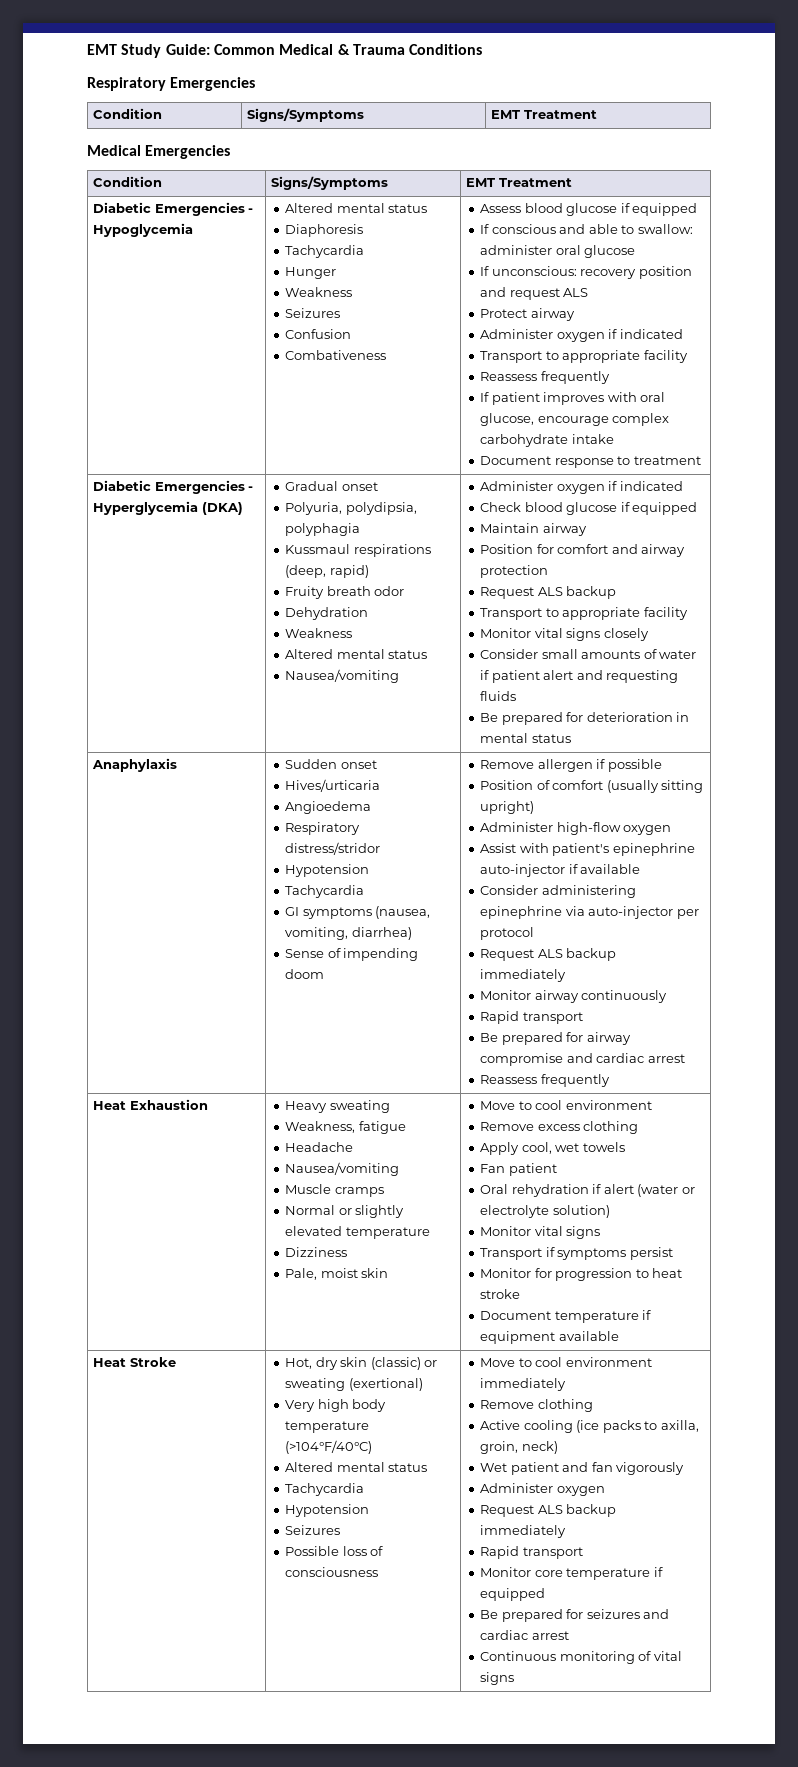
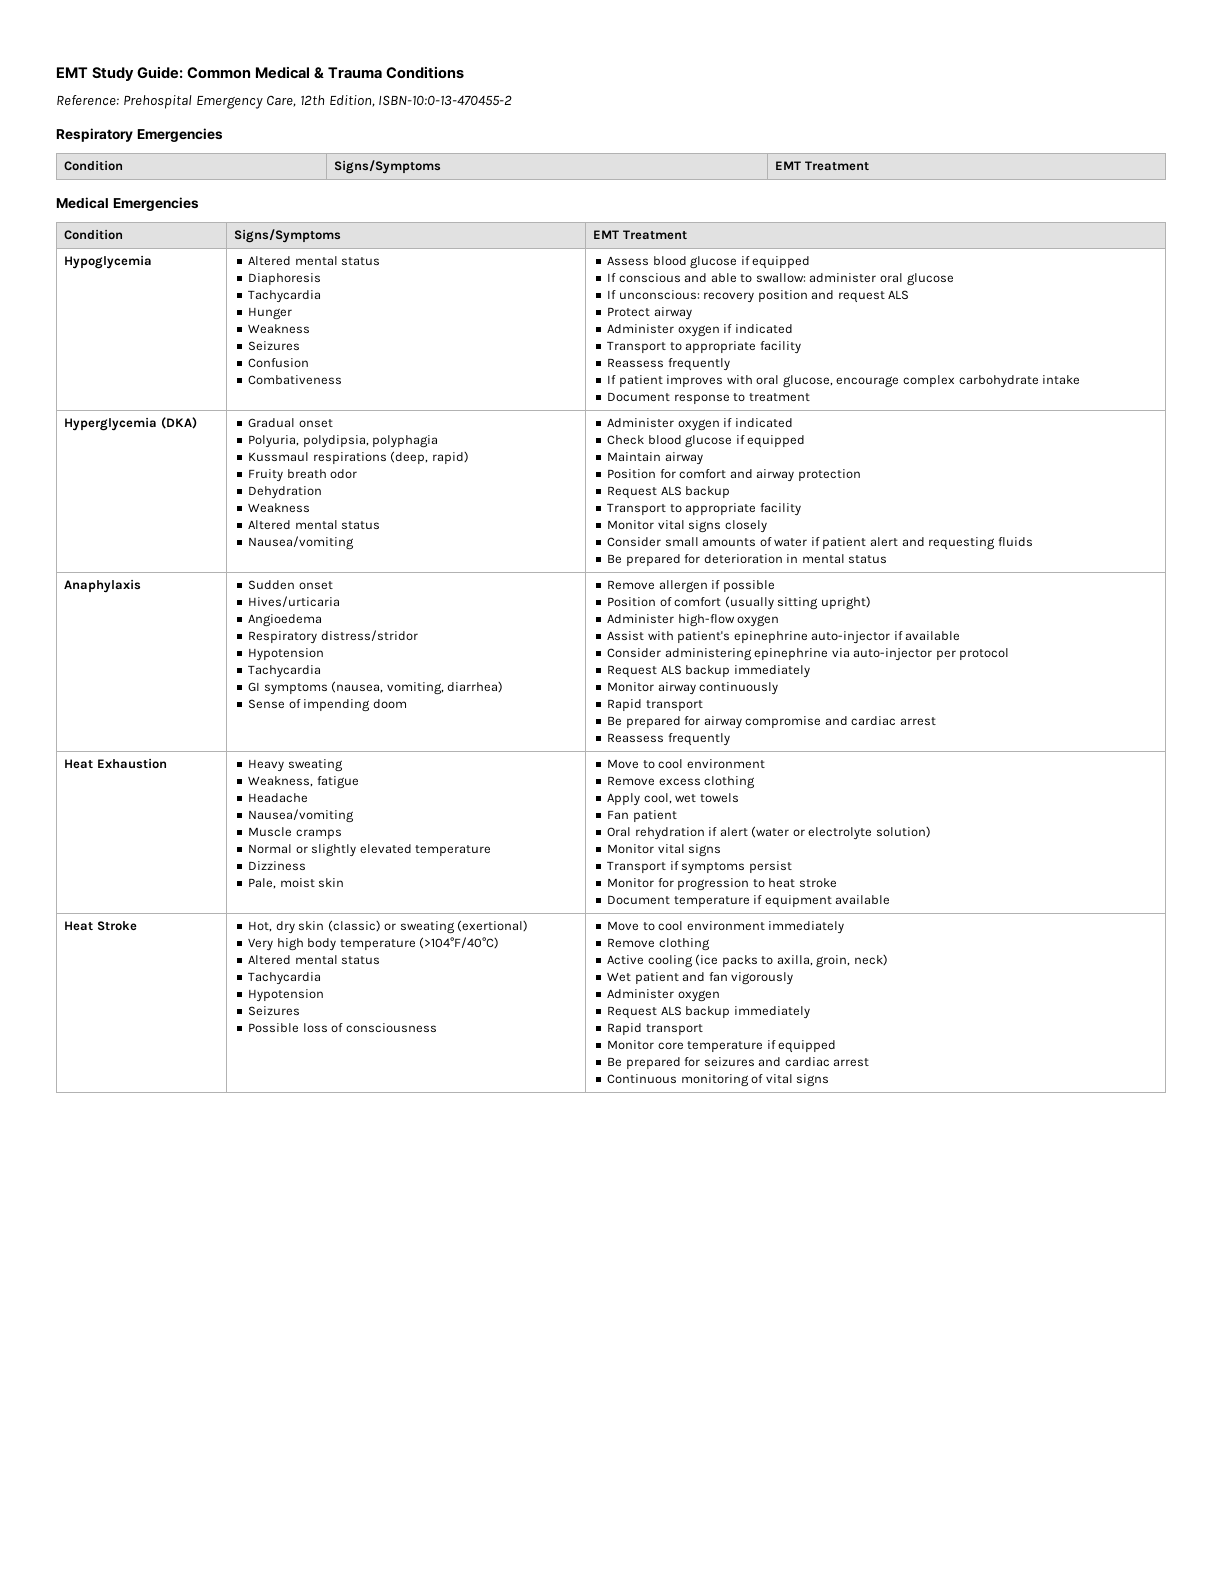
(483, 49) none -> [56,95,513,109] // Reference: Prehospital Emergency Care, 12th Edition, ISBN-10:0-13-470455-2
[93,202,254,216] Diabetic Emergencies - -> (687, 235) none
[93,480,254,494] Diabetic Emergencies - -> (810, 397) none

